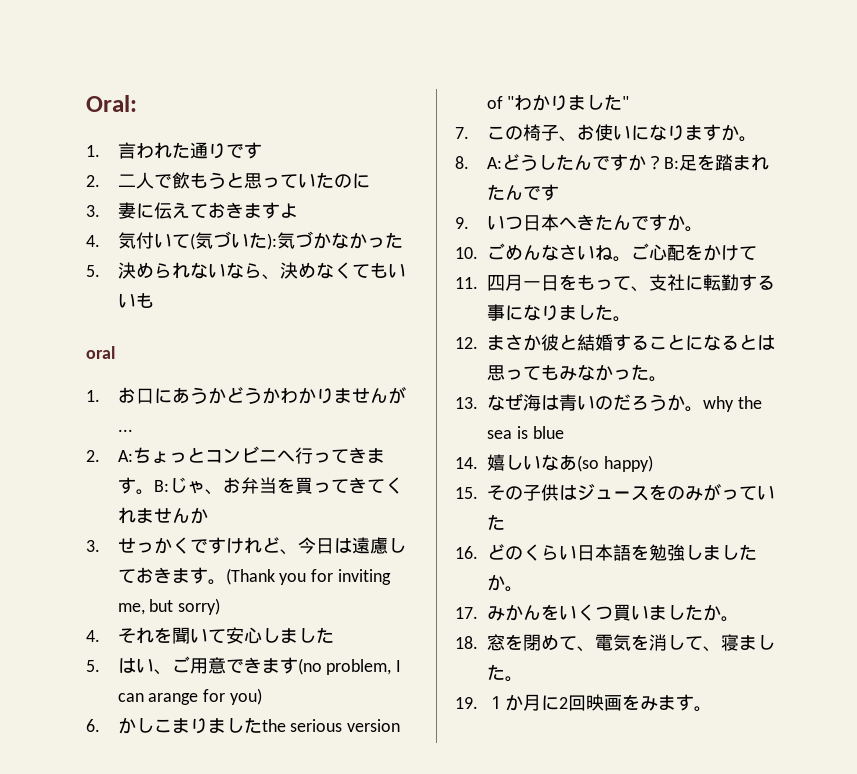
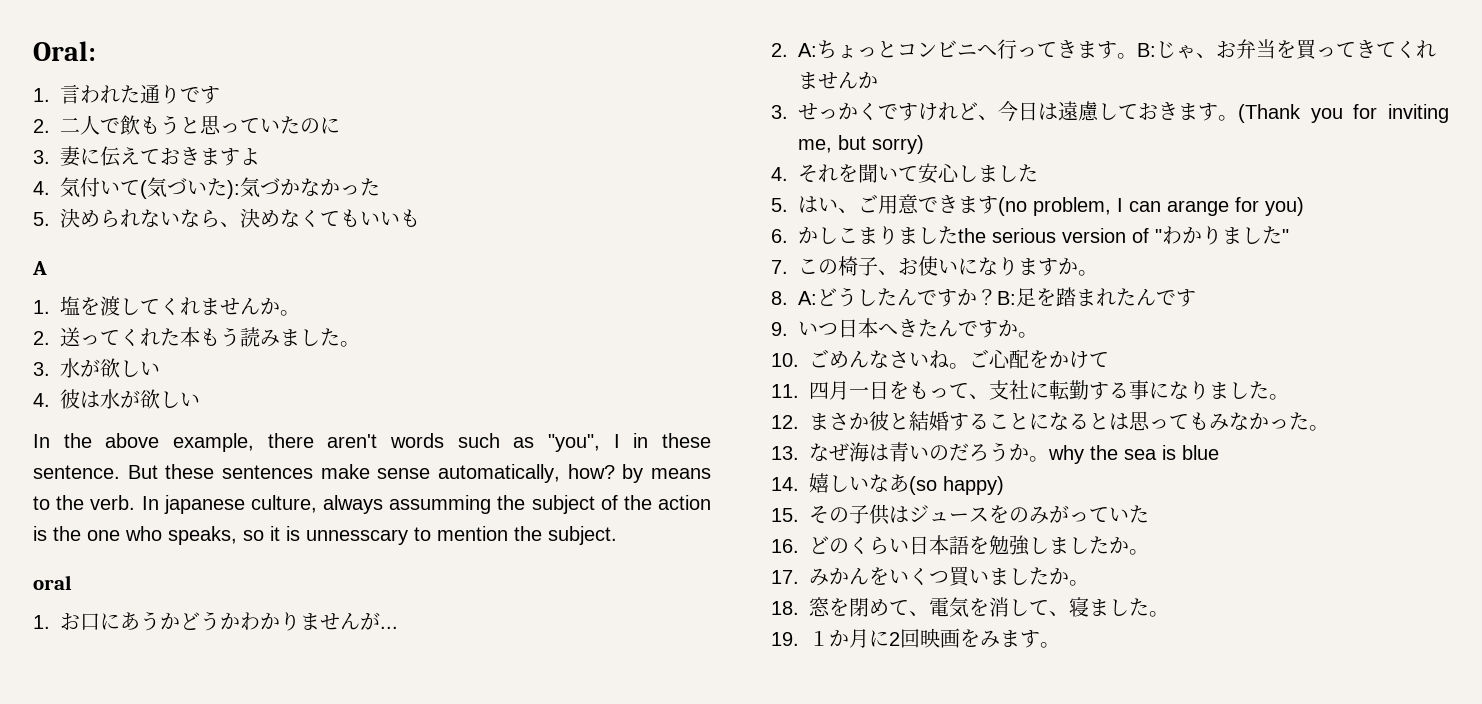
(154, 300) none -> [32,261,47,275] [33,296,300,316] [33,327,360,347] [33,358,160,378] [33,389,200,409] [33,433,711,452] [33,464,711,483] [33,495,711,514] [33,526,617,545] // A // 1.塩を渡してくれませんか。 // 2.送ってくれた本もう読みました。 // 3.水が欲しい // 4.彼は水が欲しい // In the above example, there aren't words such as "you", I in these sentence. But these sentences make sense automatically, how? by means to the verb. In japanese culture, always assumming the subject of the action is the one who speaks, so it is unnesscary to mention the subject.

